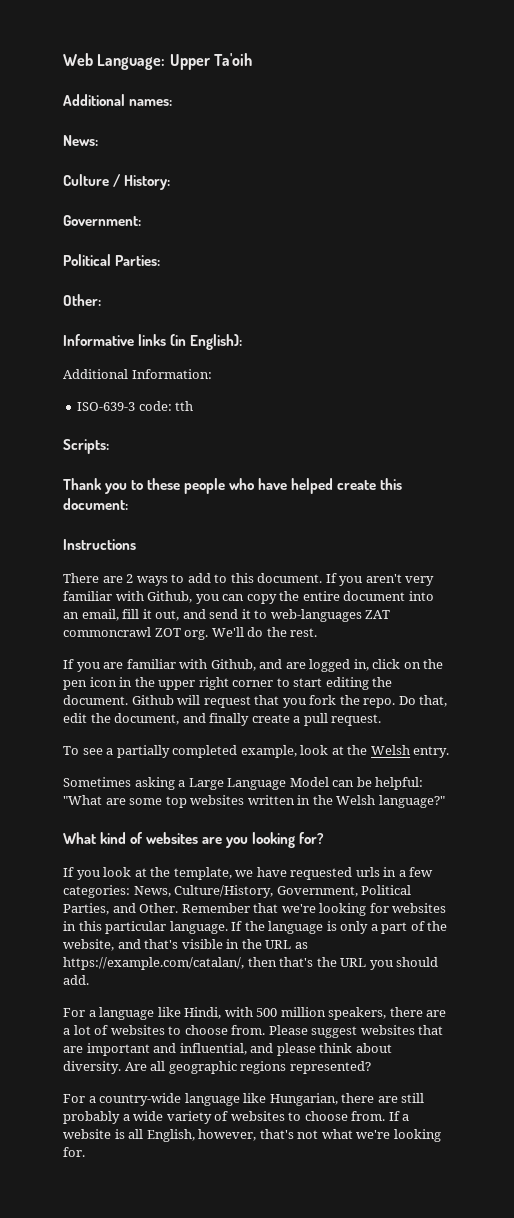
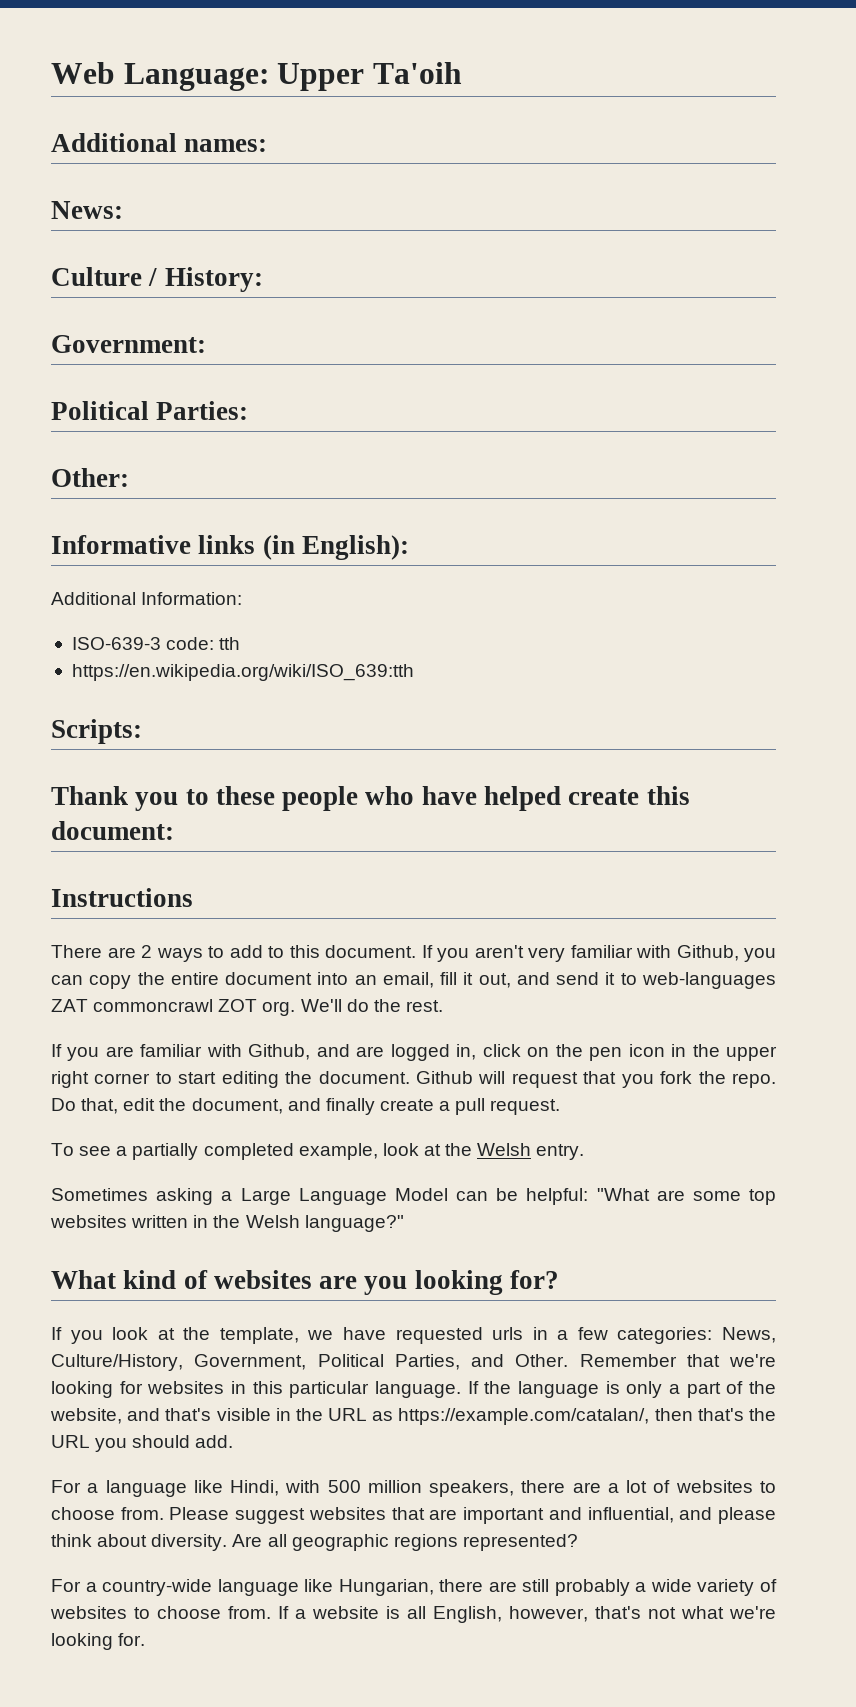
(194, 406) none -> [71,664,414,681] // https://en.wikipedia.org/wiki/ISO_639:tth

